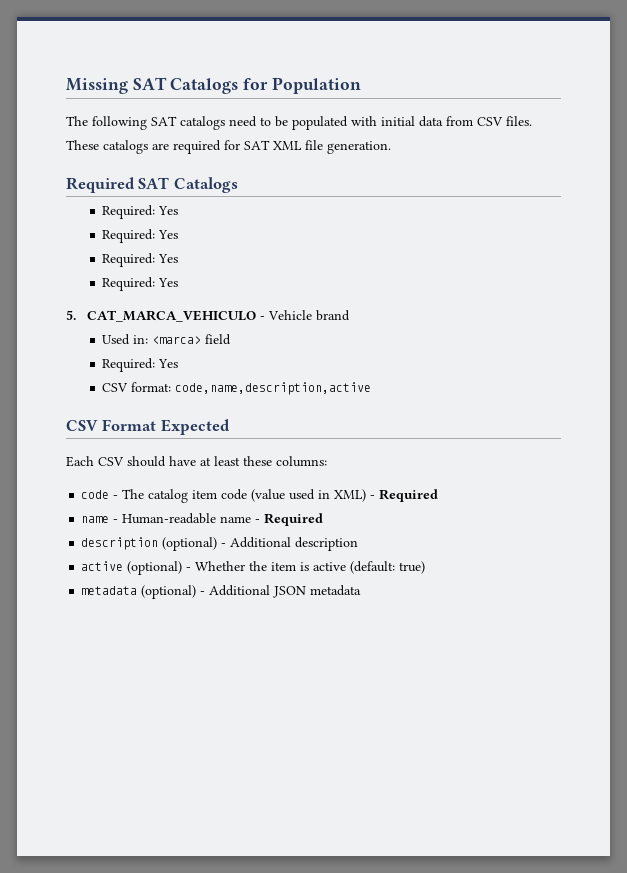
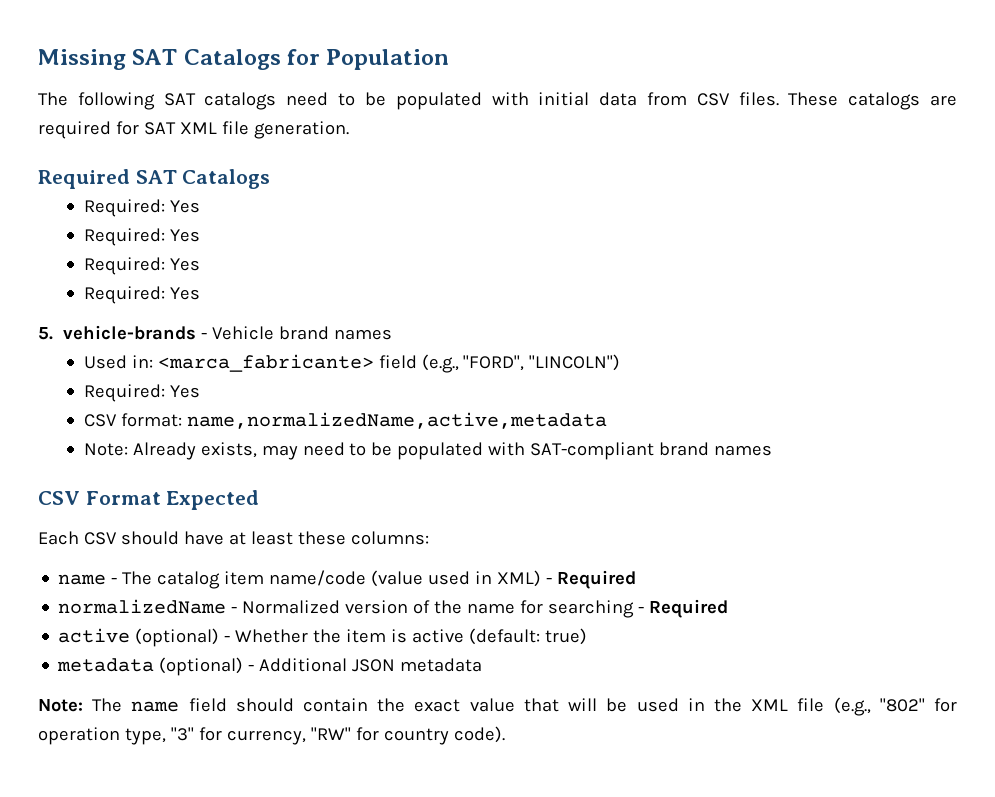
[86,310,256,322] CAT_MARCA_VEHICULO -> [63,325,197,340] vehicle-brands
(350, 315) none -> [334,329,393,340] names
[152,334,232,345] <marca> field -> [157,354,621,373] <marca_fabricante> field (e.g., "FORD", "LINCOLN")
[175,382,372,395] code,name,description,active -> [186,412,607,429] [83,442,773,460] name,normalizedName,active,metadata // Note: Already exists, may need to be populated with SAT-compliant brand names
[81,490,110,499] code -> [58,574,107,585] name
[221,489,248,500] code -> [269,570,367,586] name/code
[81,513,324,526] [81,537,359,551] name - Human-readable name - Required // description (optional) - Additional description -> [58,599,729,618] normalizedName - Normalized version of the name for searching - Required
(362, 590) none -> [38,697,958,716] [38,726,505,745] // Note: The name field should contain the exact value that will be used in the XML file (e.g., "802" for operation type, "3" for currency, "RW" for country code).

